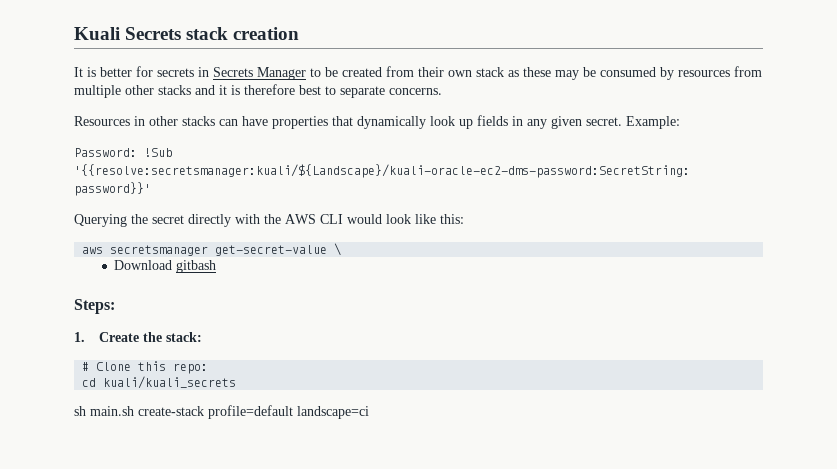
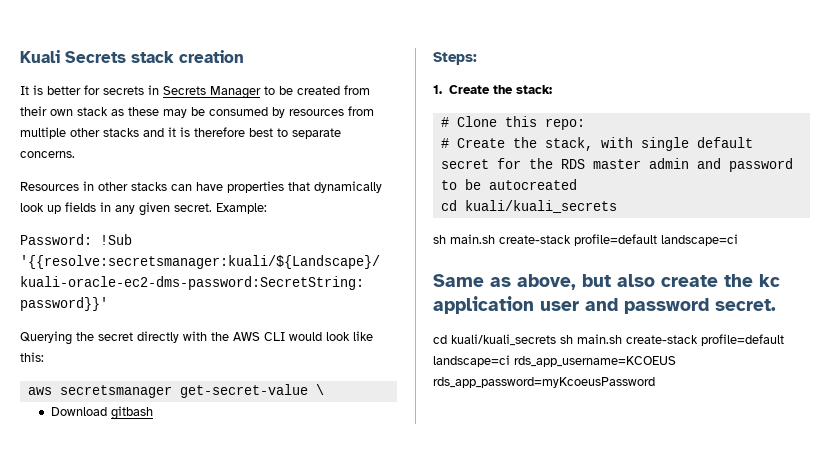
(209, 368) none -> [440,137,753,151] [440,158,793,172] [440,179,577,190] // # Create the stack, with single default secret for the RDS master admin and password to be autocreated
(369, 412) none -> [433,274,780,290] [433,296,776,314] [433,334,784,346] [433,355,676,367] [433,377,655,388] // Same as above, but also create the kc application user and password secret. // cd kuali/kuali_secrets sh main.sh create-stack profile=default landscape=ci rds_app_username=KCOEUS rds_app_password=myKcoeusPassword

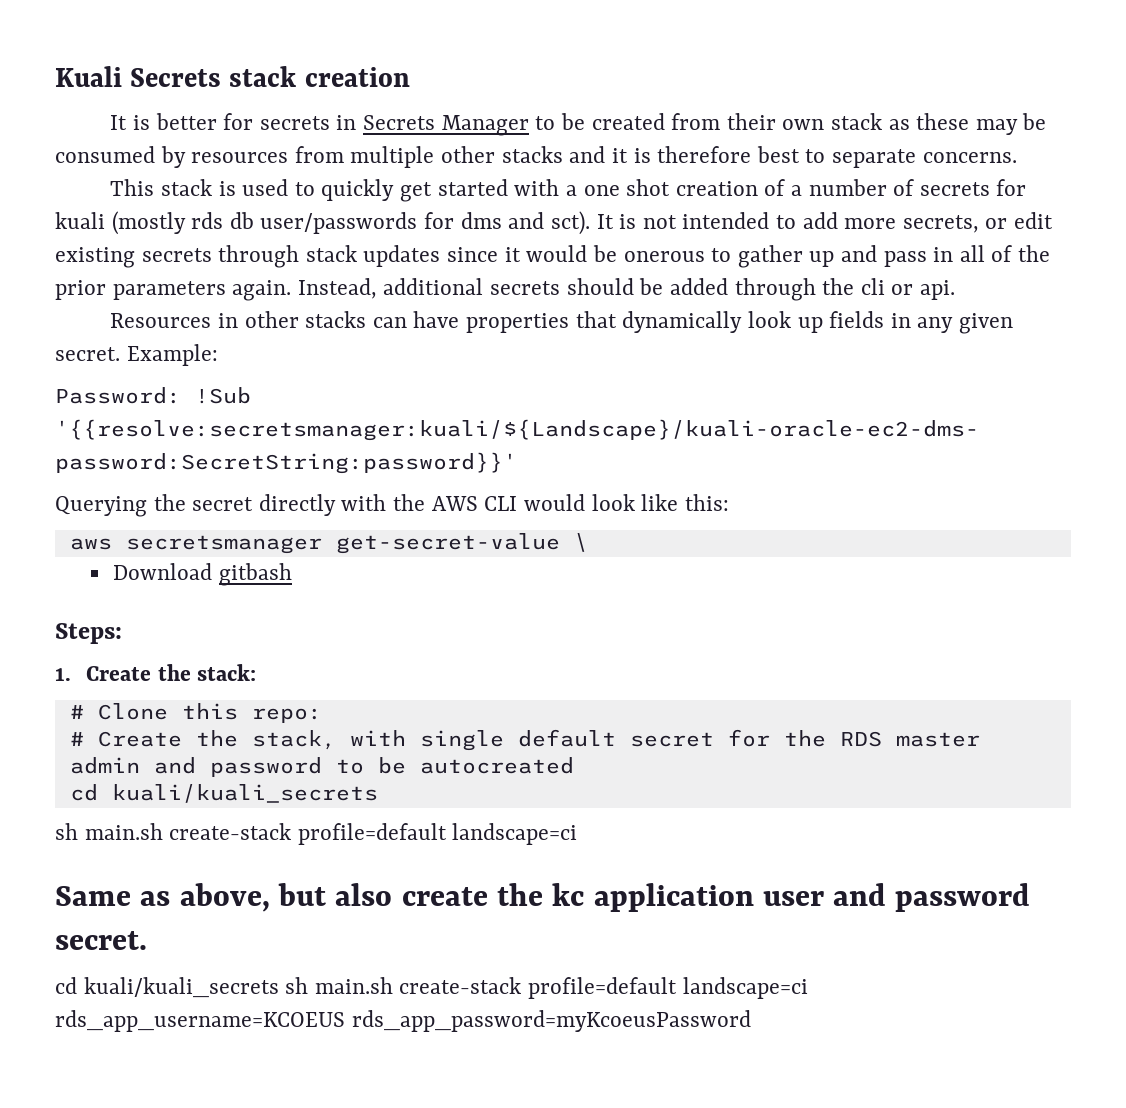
(75, 154) none -> [110,179,1027,202] [55,211,1054,235] [55,245,1051,268] [55,278,955,301] // This stack is used to quickly get started with a one shot creation of a number of secrets for kuali (mostly rds db user/passwords for dms and sct). It is not intended to add more secrets, or edit existing secrets through stack updates since it would be onerous to gather up and pass in all of the prior parameters again. Instead, additional secrets should be added through the cli or api.

